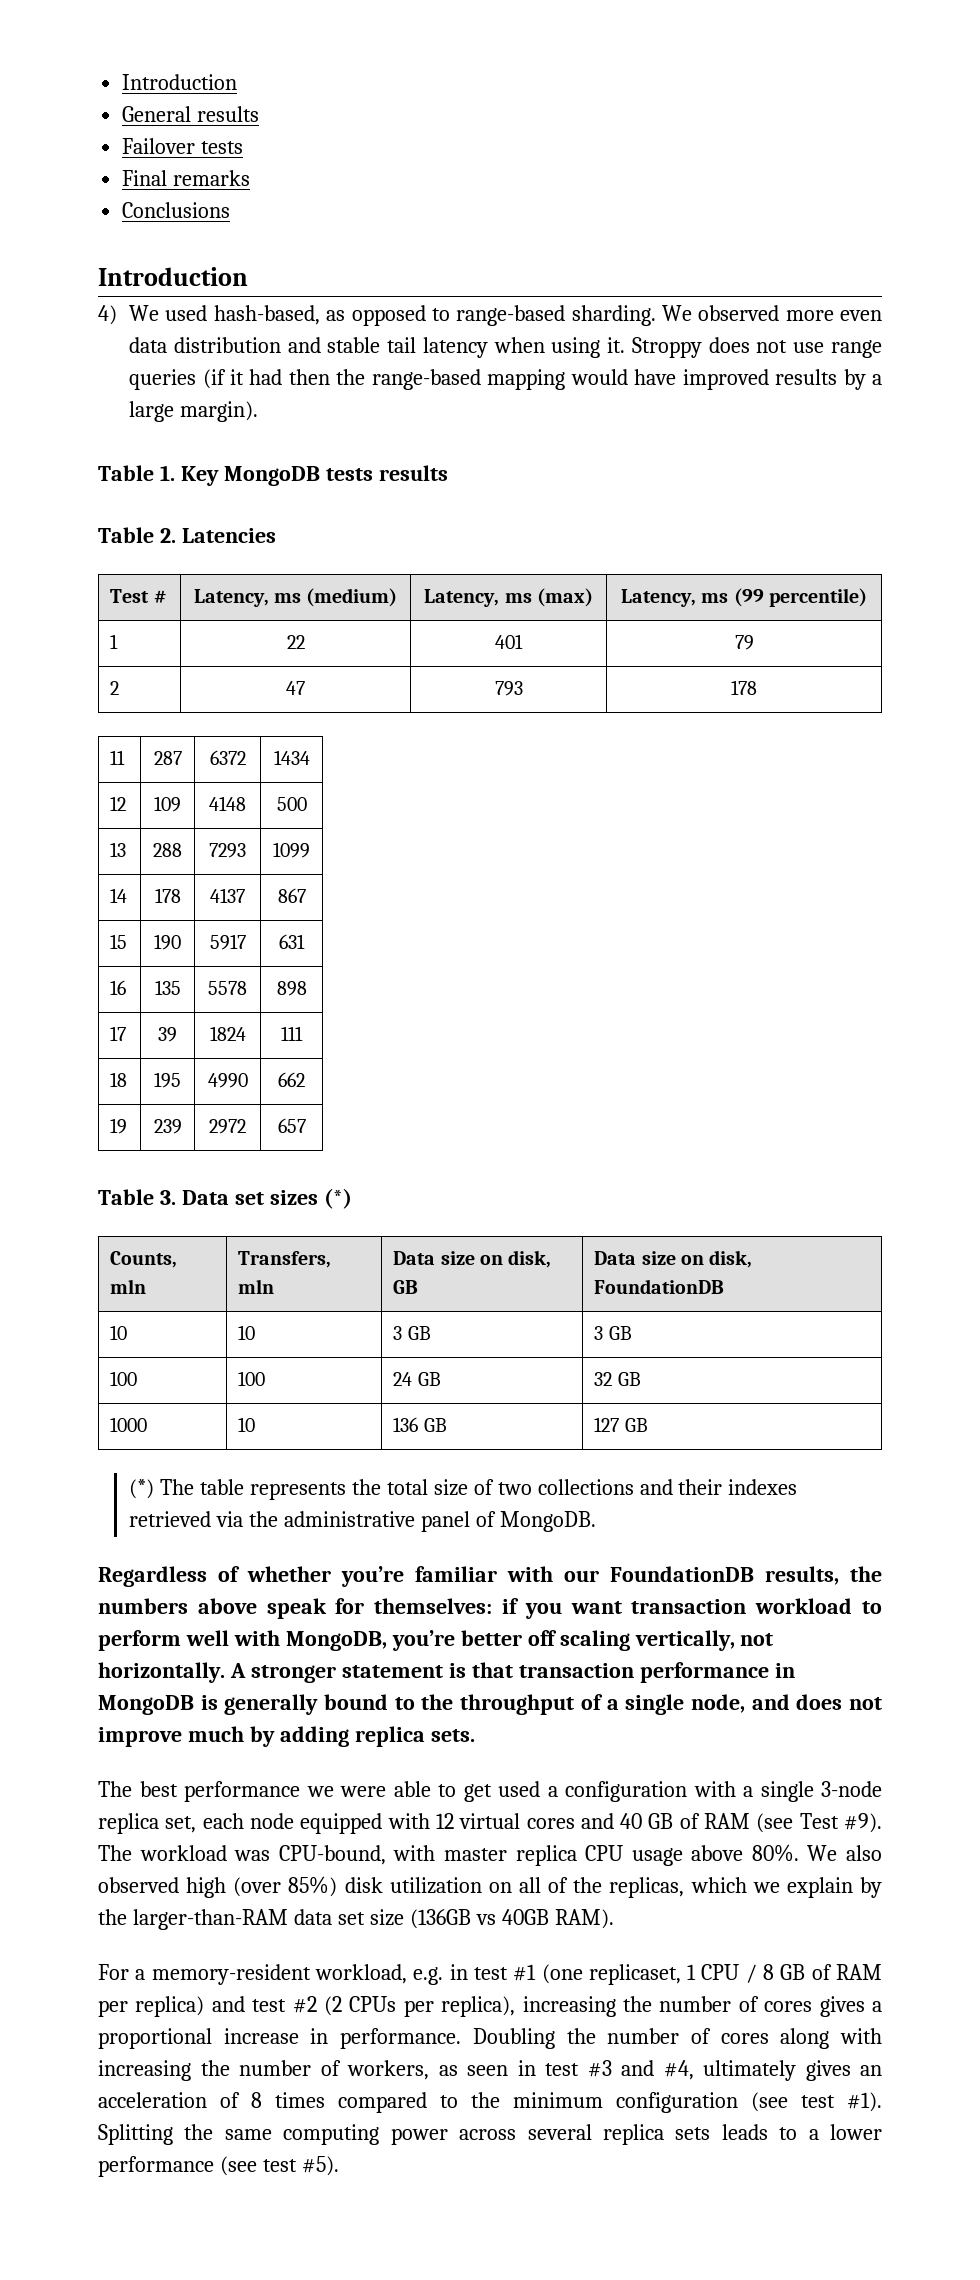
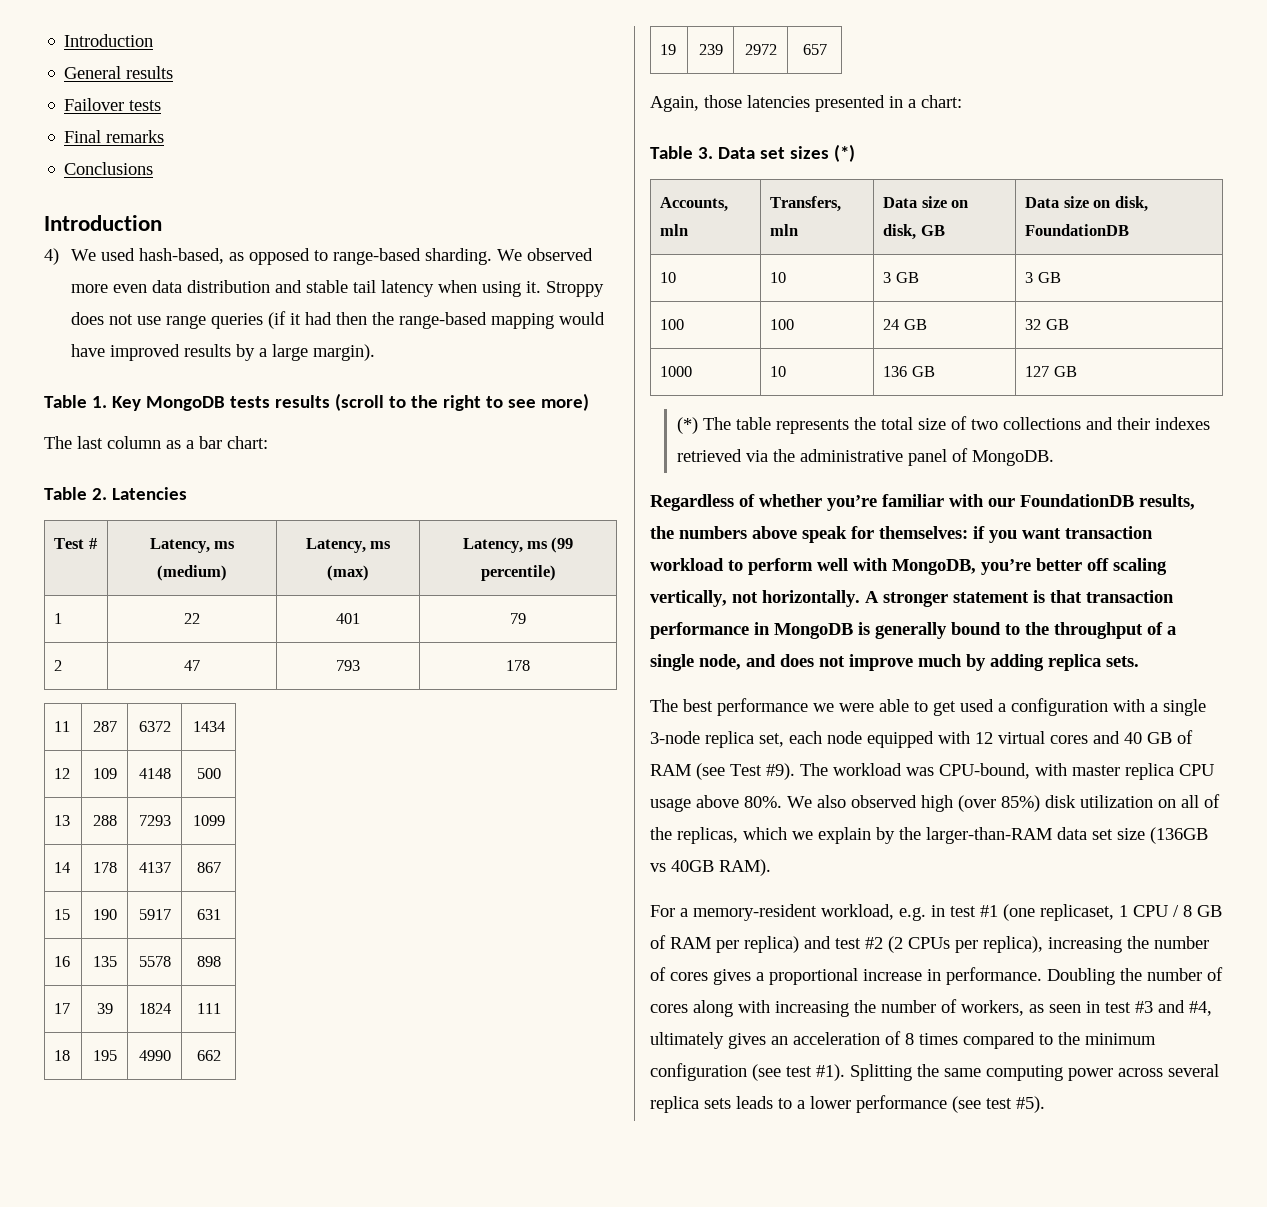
(448, 473) none -> [334,393,589,411] [44,436,268,449] (scroll to the right to see more) // The last column as a bar chart:
(306, 1125) none -> [650,95,962,112] // Again, those latencies presented in a chart:
[110,1251,178,1268] Counts, -> [660,197,729,212] Accounts,

